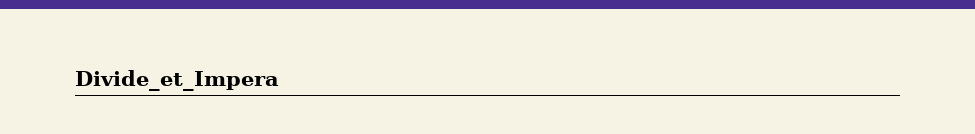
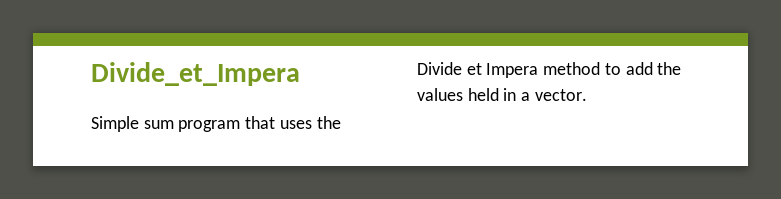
(279, 80) none -> [91,116,341,132] [417,62,682,78] [417,88,587,101] // Simple sum program that uses the Divide et Impera method to add the values held in a vector.

